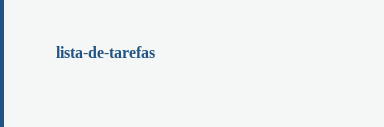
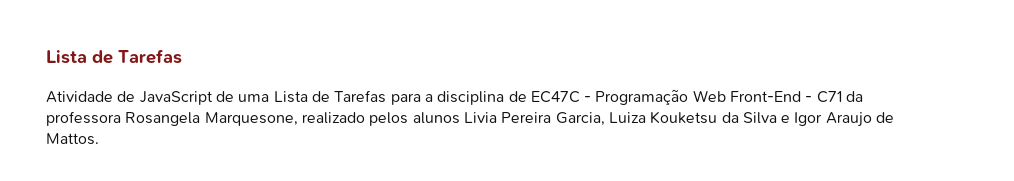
[56,46,155,58] lista-de-tarefas -> [46,49,182,64] [46,89,864,105] [46,111,895,127] [46,133,99,145] Lista de Tarefas // Atividade de JavaScript de uma Lista de Tarefas para a disciplina de EC47C - Programação Web Front-End - C71 da professora Rosangela Marquesone, realizado pelos alunos Livia Pereira Garcia, Luiza Kouketsu da Silva e Igor Araujo de Mattos.

